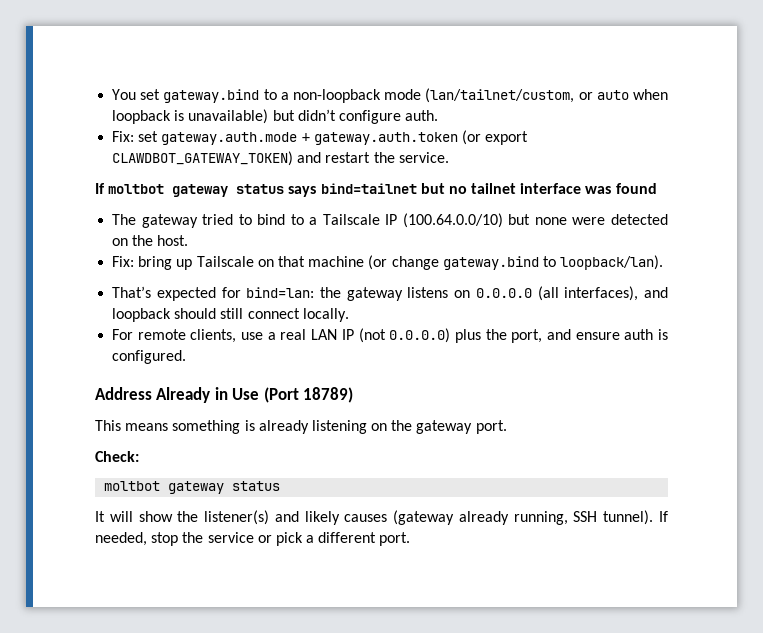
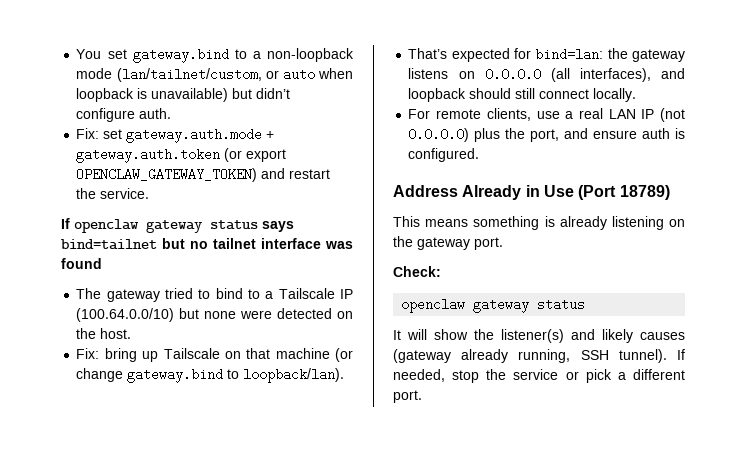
[112,151,294,166] CLAWDBOT_GATEWAY_TOKEN) -> [76,168,258,182] OPENCLAW_GATEWAY_TOKEN)
[108,184,165,194] moltbot -> [74,219,139,233] openclaw
[104,481,161,491] moltbot -> [401,298,466,313] openclaw

